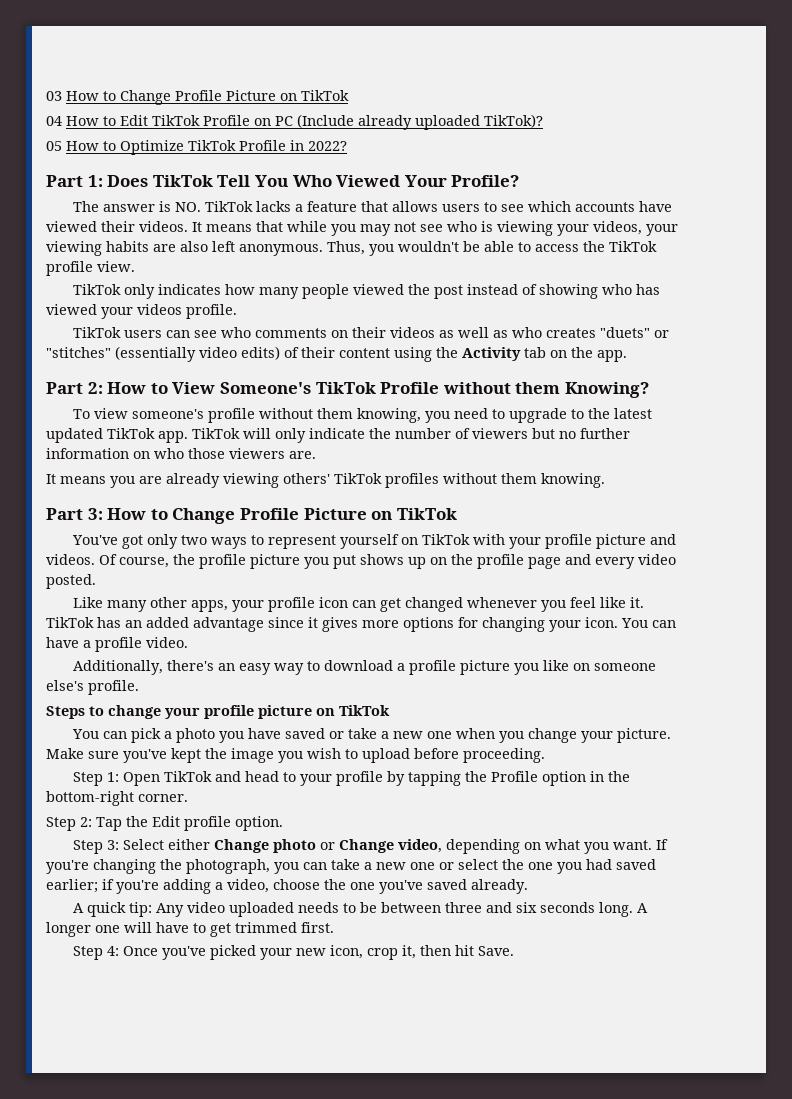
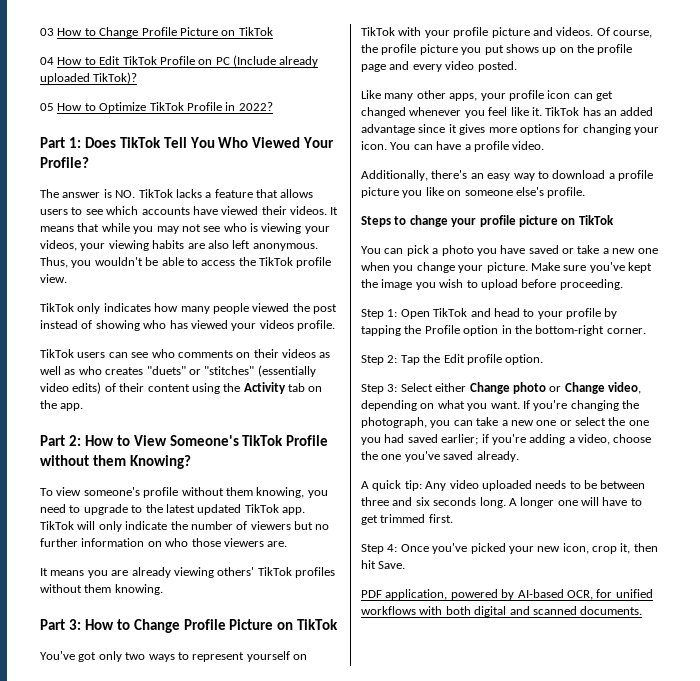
(515, 951) none -> [361,589,653,600] [361,606,643,617] // PDF application, powered by AI-based OCR, for unified workflows with both digital and scanned documents.

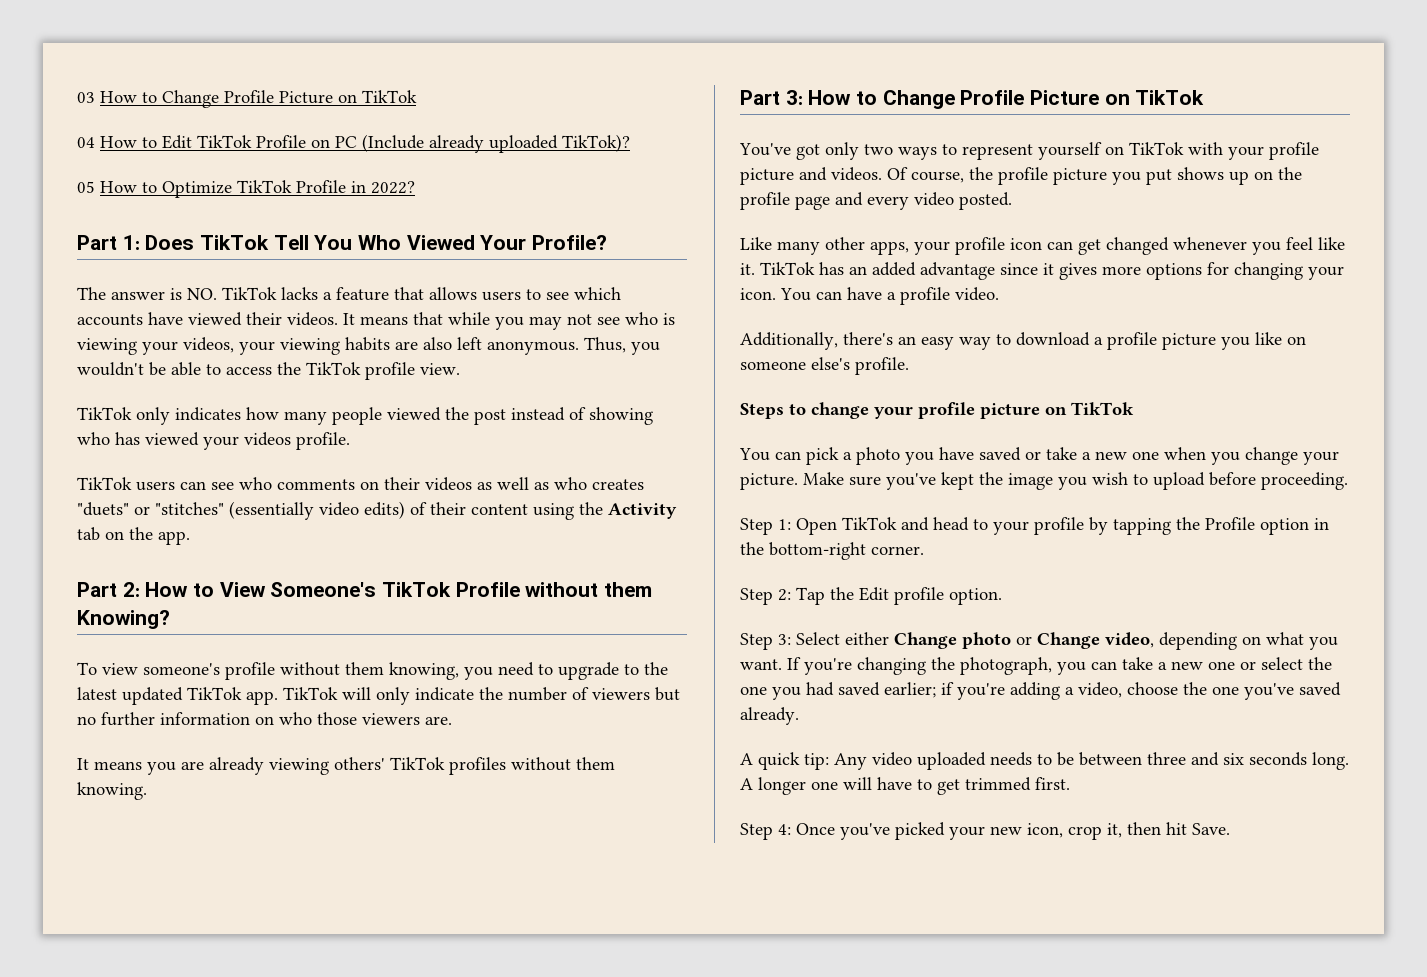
[361,589,653,600] [361,606,643,617] // PDF application, powered by AI-based OCR, for unified workflows with both digital and scanned documents. -> (1230, 829) none

